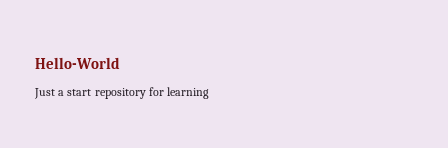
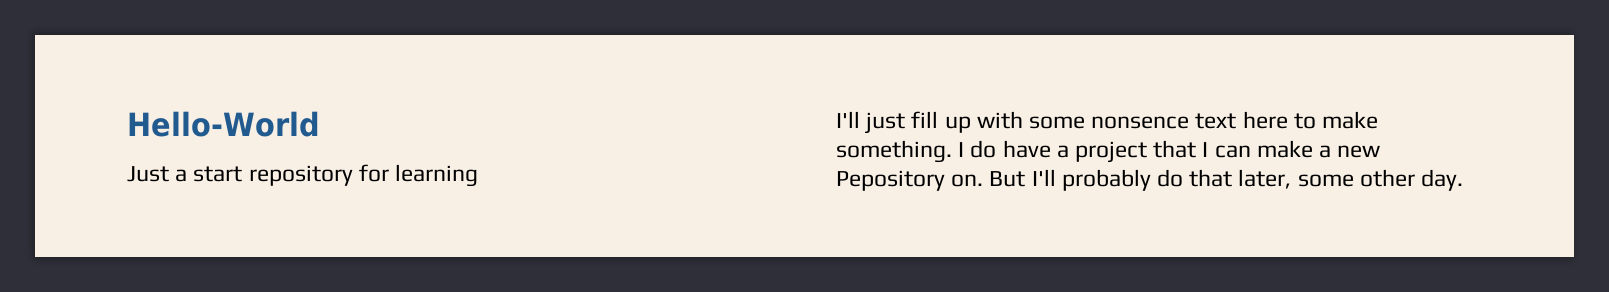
(210, 93) none -> [836,111,1379,134] [836,140,1381,163] [836,169,1464,191] // I'll just fill up with some nonsence text here to make something. I do have a project that I can make a new Pepository on. But I'll probably do that later, some other day.

